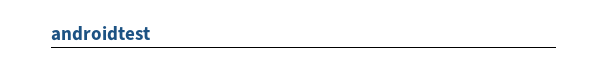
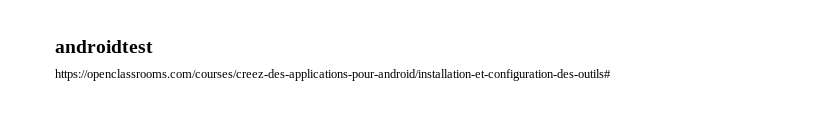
(150, 33) none -> [55,69,611,81] // https://openclassrooms.com/courses/creez-des-applications-pour-android/installation-et-configuration-des-outils#

